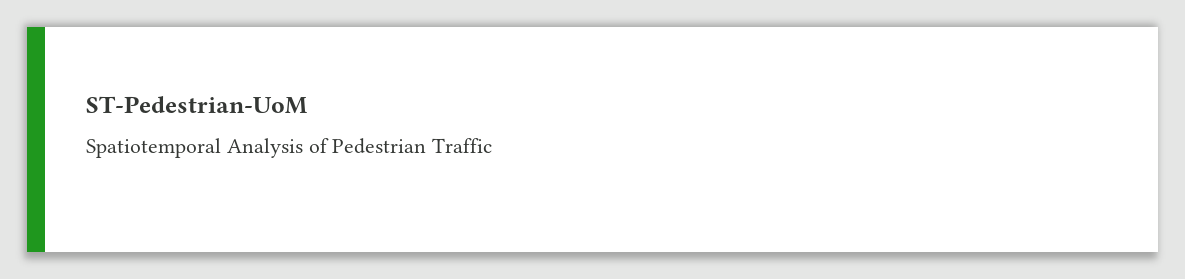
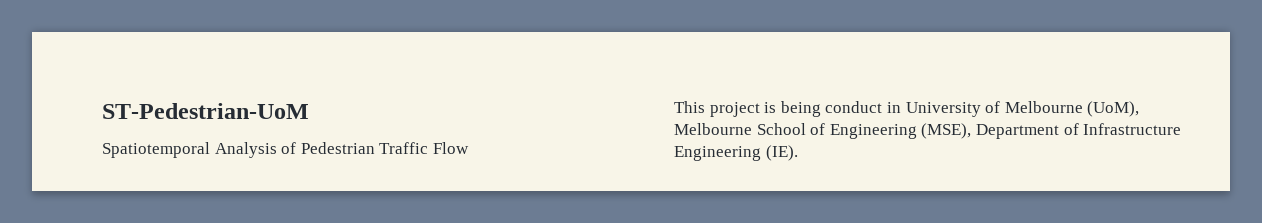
(493, 145) none -> [432,142,469,154] [674,101,1140,117] [674,123,1182,139] [674,145,798,161] Flow // This project is being conduct in University of Melbourne (UoM), Melbourne School of Engineering (MSE), Department of Infrastructure Engineering (IE).

